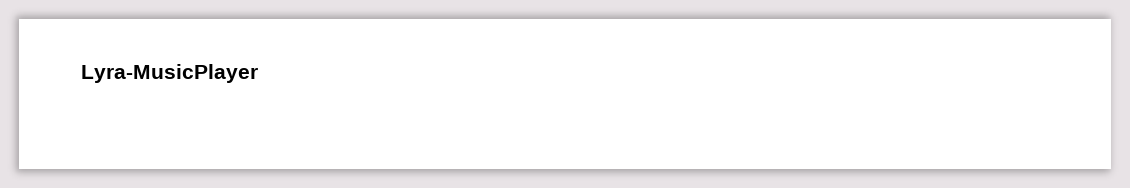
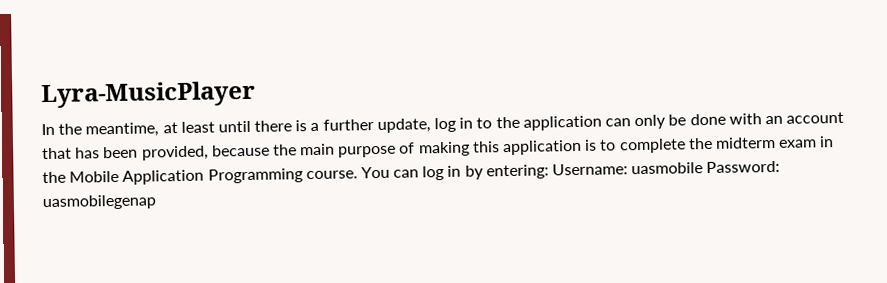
(258, 73) none -> [41,111,845,138] [42,136,835,161] [42,160,781,185] [42,194,156,211] // In the meantime, at least until there is a further update, log in to the application can only be done with an account that has been provided, because the main purpose of making this application is to complete the midterm exam in the Mobile Application Programming course. You can log in by entering: Username: uasmobile Password: uasmobilegenap

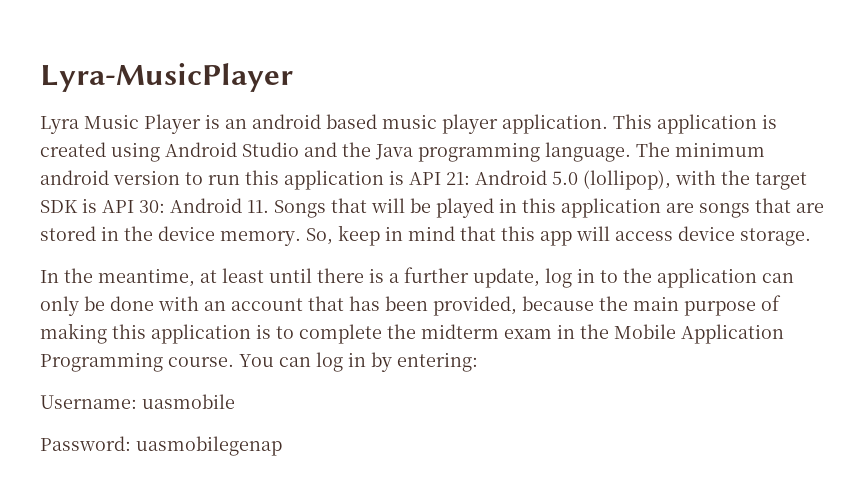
(256, 94) none -> [40,114,777,134] [40,142,765,162] [40,170,807,190] [40,198,824,218] [40,225,811,246] // Lyra Music Player is an android based music player application. This application is created using Android Studio and the Java programming language. The minimum android version to run this application is API 21: Android 5.0 (lollipop), with the target SDK is API 30: Android 11. Songs that will be played in this application are songs that are stored in the device memory. So, keep in mind that this app will access device storage.
(549, 172) none -> (478, 362) //
(704, 168) none -> (235, 401) //

